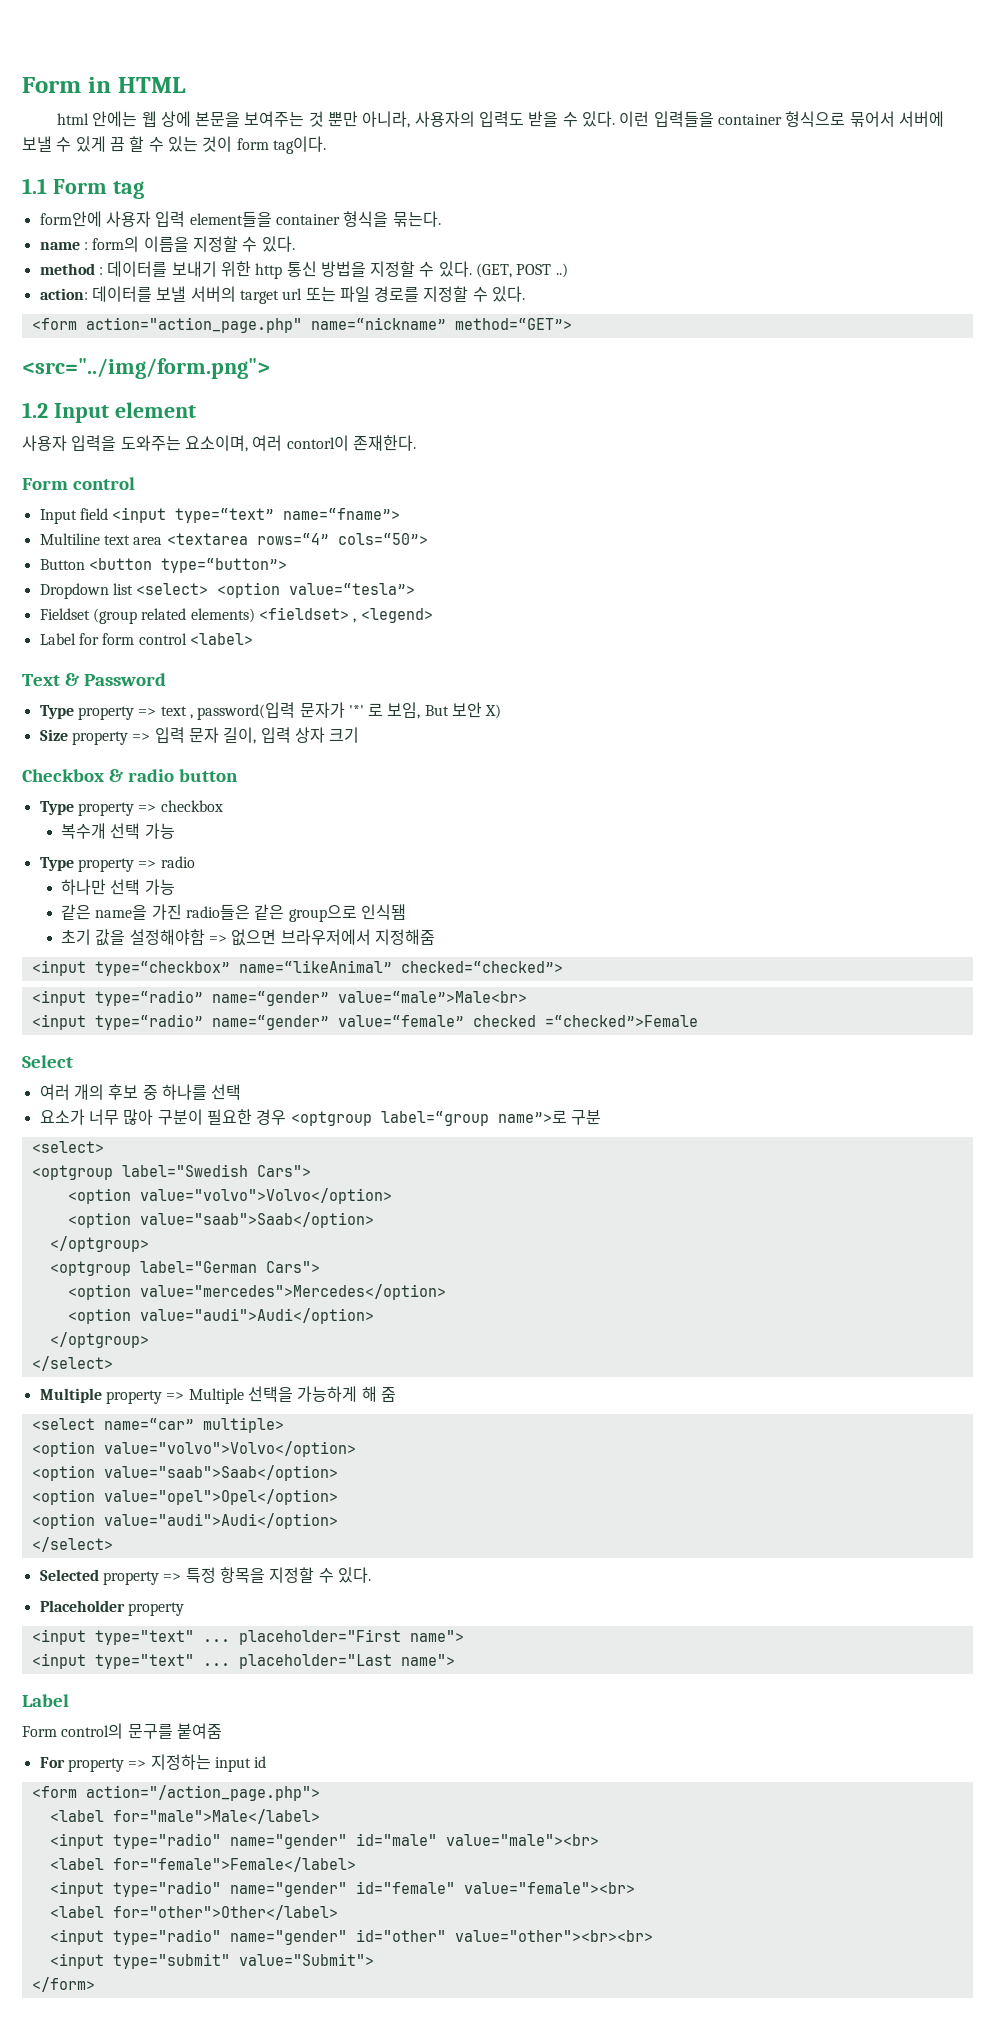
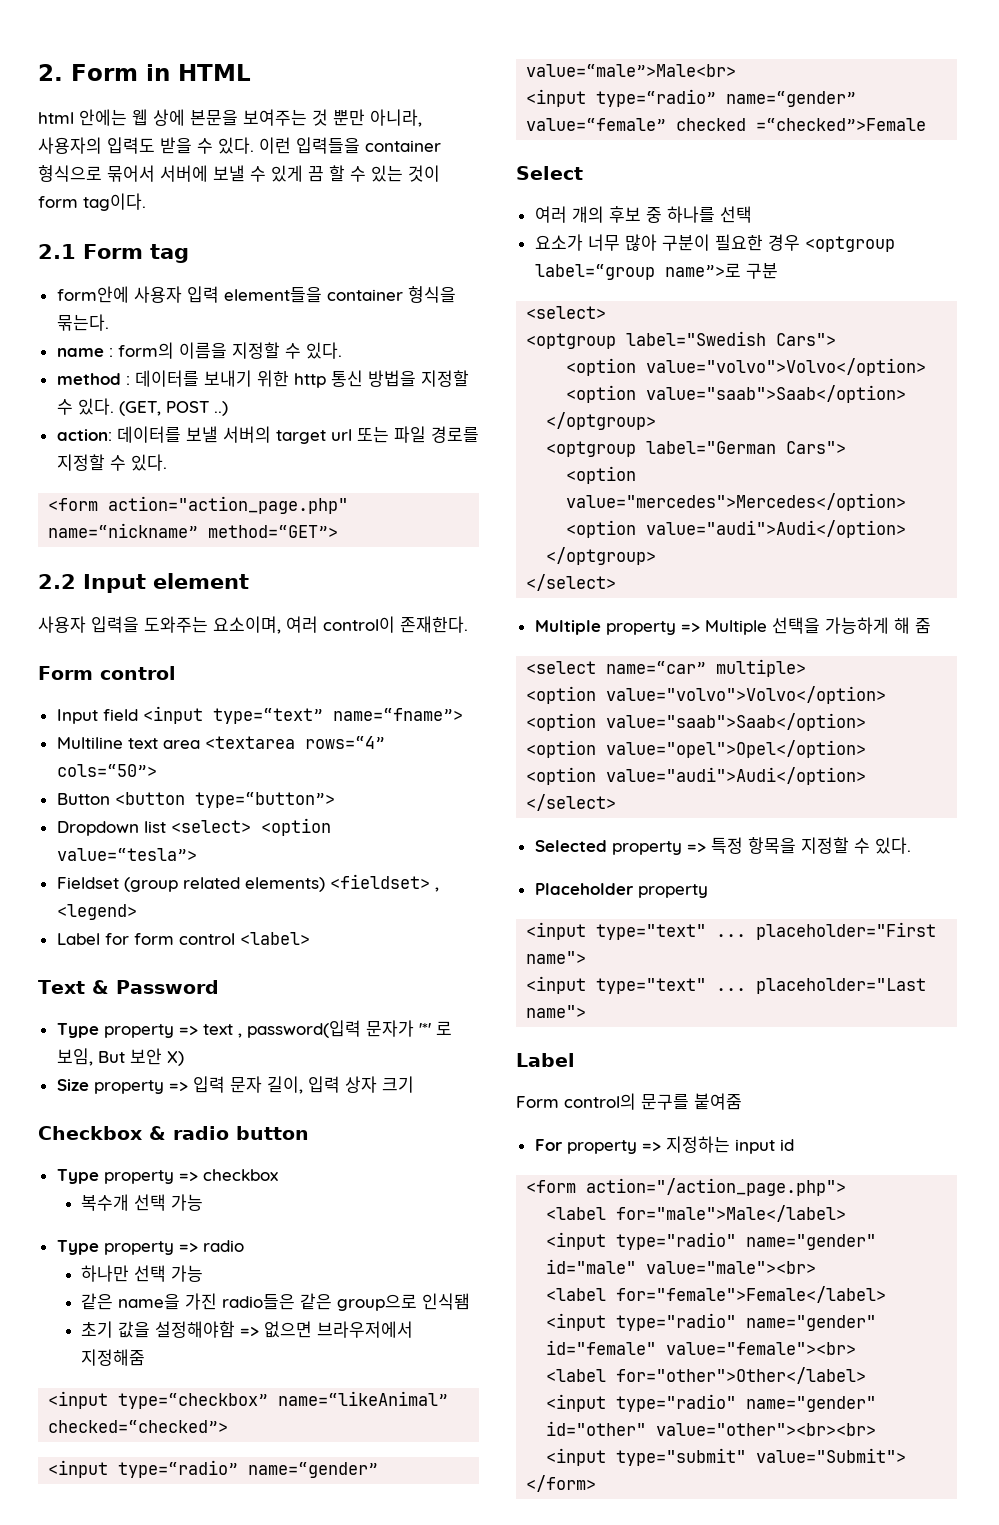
(22, 85) none -> [38,64,63,81] 2.
[22,178,47,194] 1.1 -> [38,244,76,259] 2.1
[22,358,270,379] [22,402,48,418] <src="../img/form.png"> // 1.2 -> [38,574,76,589] 2.2
[286,435,349,451] contorl이 -> [323,616,395,633] control이

